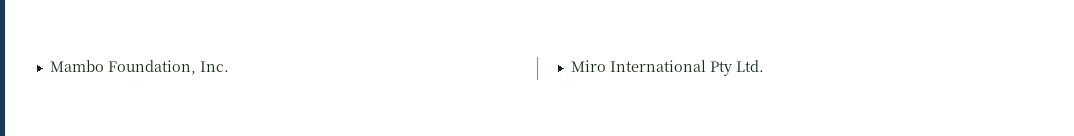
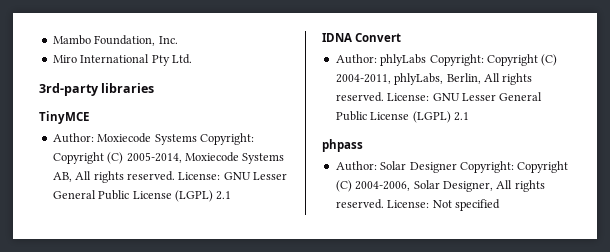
(764, 66) none -> [39,83,155,96] [39,111,89,124] [52,133,254,145] [52,152,285,164] [52,171,287,183] [52,190,232,202] [322,33,402,42] [335,54,558,66] [335,73,533,85] [335,92,543,102] [335,111,469,123] [322,139,363,152] [335,161,569,173] [335,180,545,192] [335,199,500,211] // 3rd-party libraries // TinyMCE // Author: Moxiecode Systems Copyright: Copyright (C) 2005-2014, Moxiecode Systems AB, All rights reserved. License: GNU Lesser General Public License (LGPL) 2.1 // IDNA Convert // Author: phlyLabs Copyright: Copyright (C) 2004-2011, phlyLabs, Berlin, All rights reserved. License: GNU Lesser General Public License (LGPL) 2.1 // phpass // Author: Solar Designer Copyright: Copyright (C) 2004-2006, Solar Designer, All rights reserved. License: Not specified

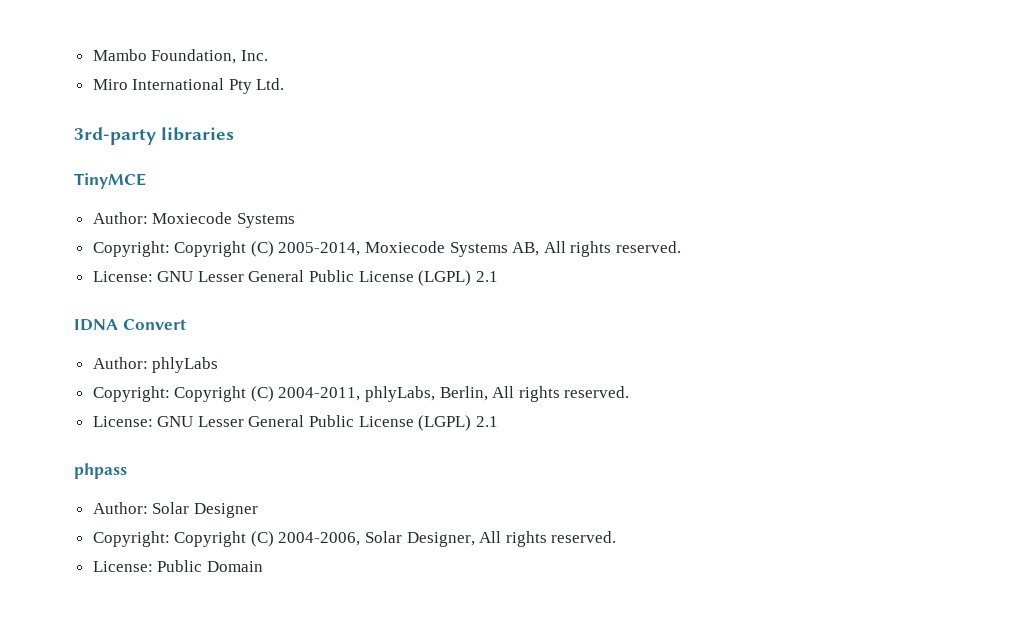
(197, 139) none -> (295, 220) //
(175, 176) none -> (682, 247) //
(427, 60) none -> (219, 365) //
(384, 97) none -> (630, 392) //
(457, 167) none -> (258, 510) //
[387,199,500,211] License: Not specified -> [92,560,263,572] // License: Public Domain

